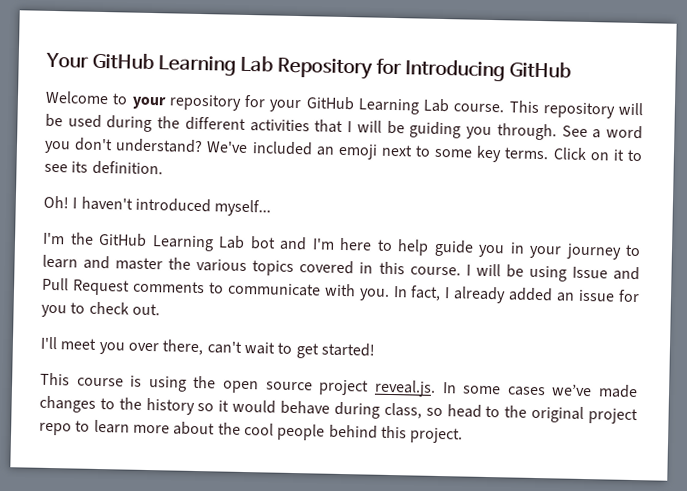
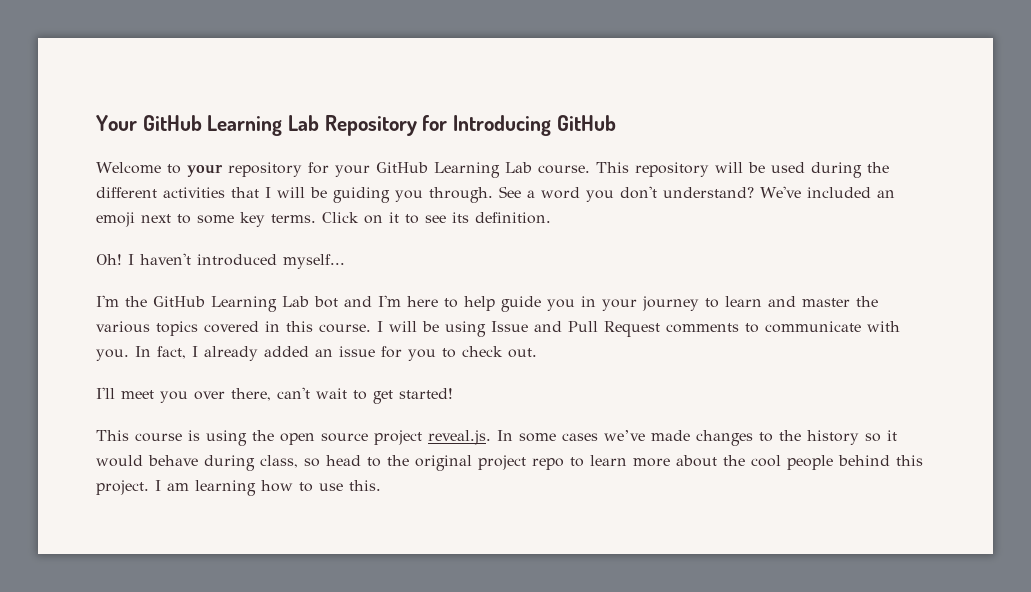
(464, 435) none -> [155,480,381,496] I am learning how to use this.

